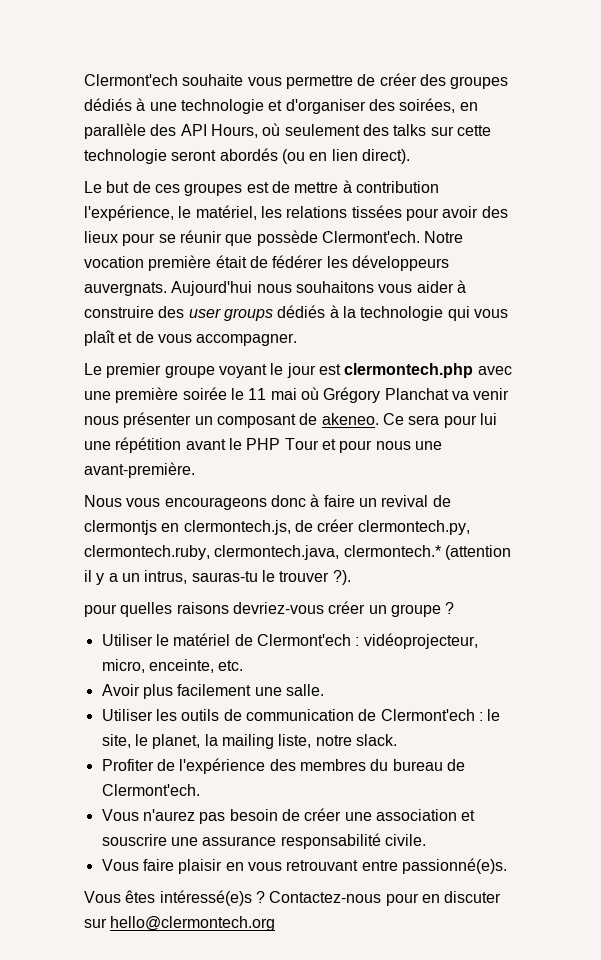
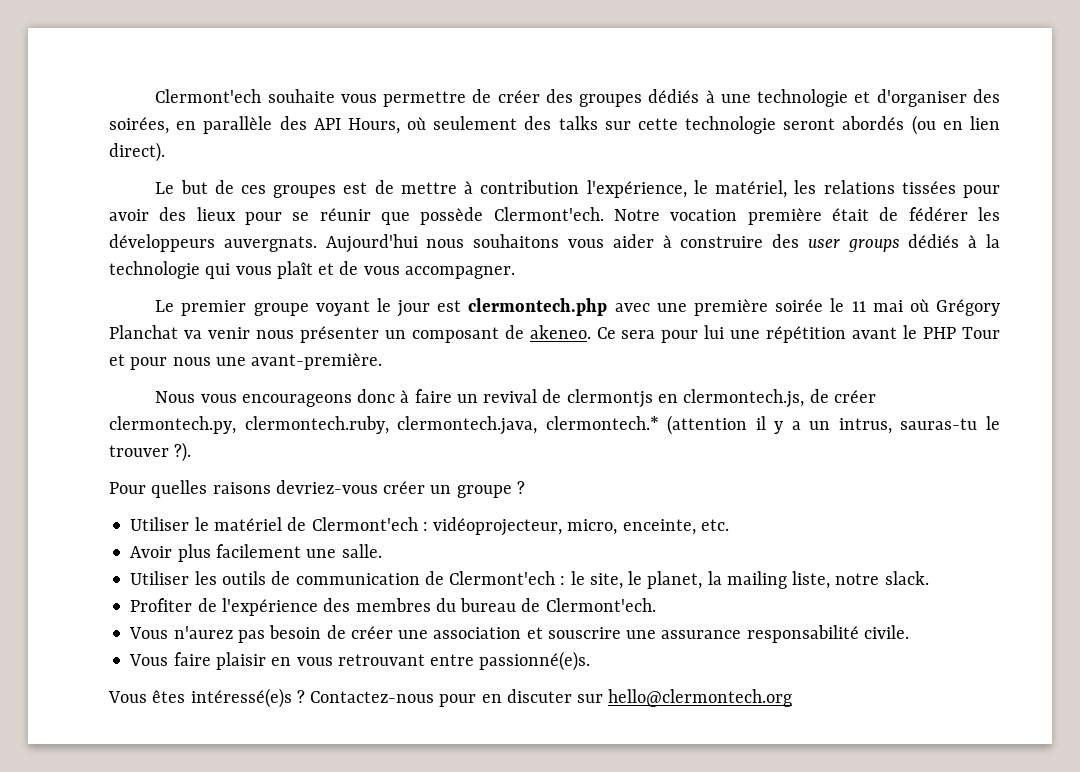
[84,604,117,617] pour -> [109,482,146,494] Pour

